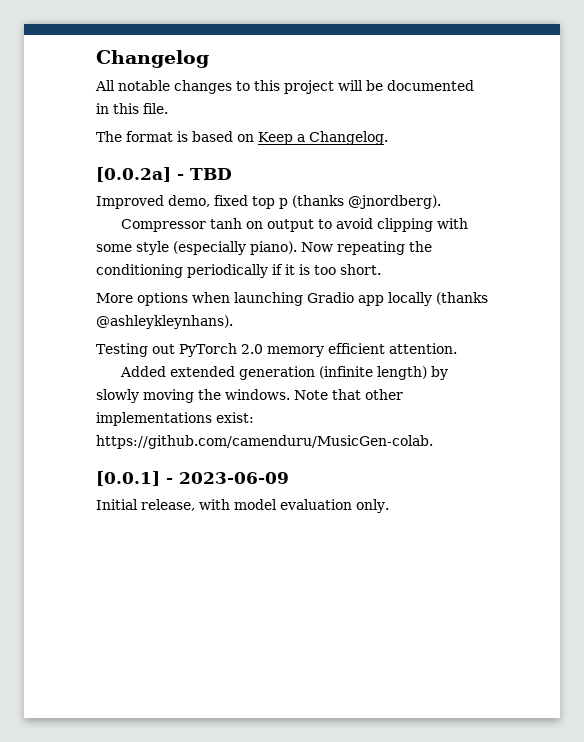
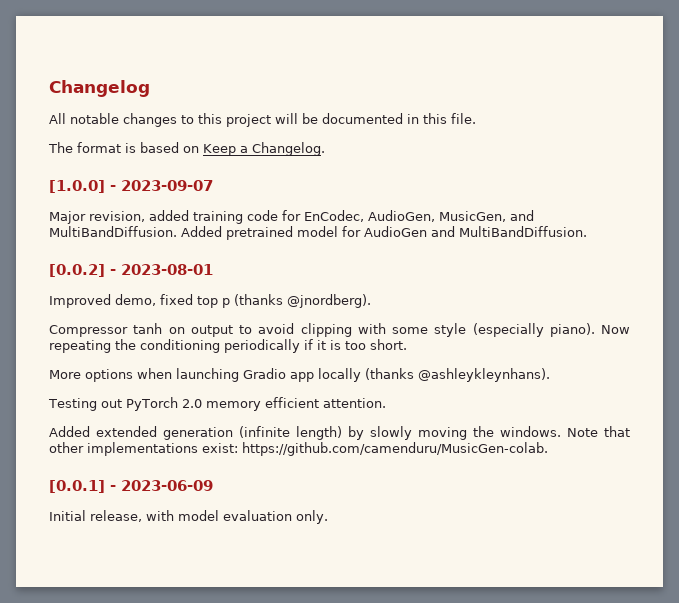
[96,167,232,182] [0.0.2a] - TBD -> [49,180,213,193] [49,210,534,224] [49,226,587,240] [49,264,213,277] [1.0.0] - 2023-09-07 // Major revision, added training code for EnCodec, AudioGen, MusicGen, and MultiBandDiffusion. Added pretrained model for AudioGen and MultiBandDiffusion. // [0.0.2] - 2023-08-01

